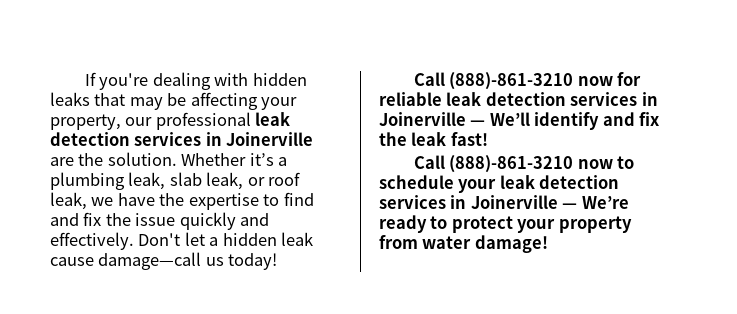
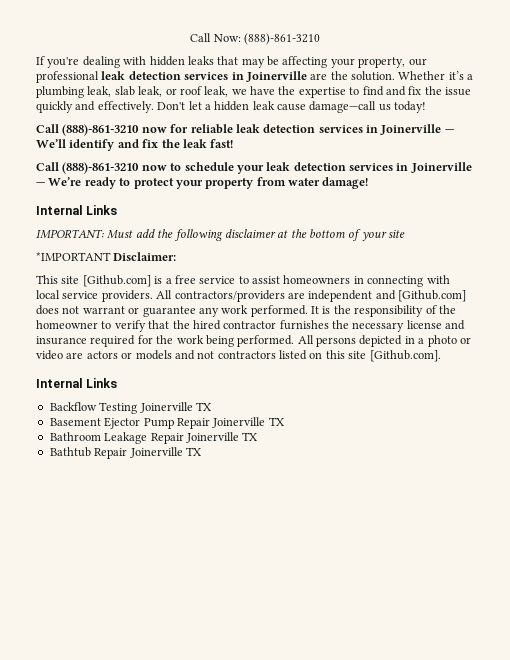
(84, 79) none -> [190,33,320,45] Call Now: (888)-861-3210 //
(548, 244) none -> [36,205,118,215] [36,229,406,241] [36,252,177,261] [36,275,450,287] [36,290,466,302] [36,305,456,317] [36,320,466,332] [36,335,471,347] [36,350,441,362] [36,378,118,388] [49,402,212,414] [49,417,285,429] [49,432,259,444] [49,447,202,459] // Internal Links // IMPORTANT: Must add the following disclaimer at the bottom of your site // *IMPORTANT Disclaimer: // This site [Github.com] is a free service to assist homeowners in connecting with local service providers. All contractors/providers are independent and [Github.com] does not warrant or guarantee any work performed. It is the responsibility of the homeowner to verify that the hired contractor furnishes the necessary license and insurance required for the work being performed. All persons depicted in a photo or video are actors or models and not contractors listed on this site [Github.com]. // Internal Links // Backflow Testing Joinerville TX // Basement Ejector Pump Repair Joinerville TX // Bathroom Leakage Repair Joinerville TX // Bathtub Repair Joinerville TX

